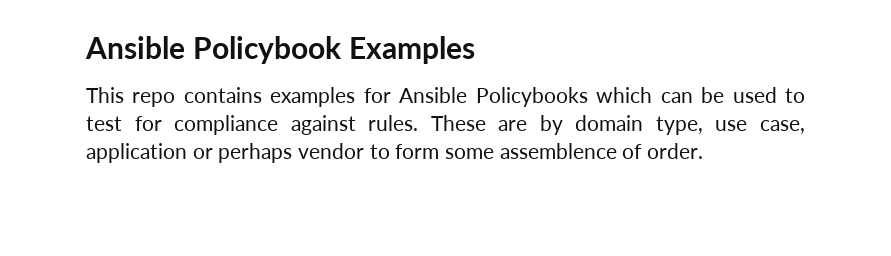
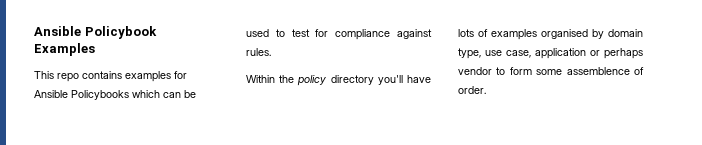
[430,115,528,131] These are -> [246,75,431,86] [458,29,588,40] // Within the policy directory you'll have lots of examples organised

